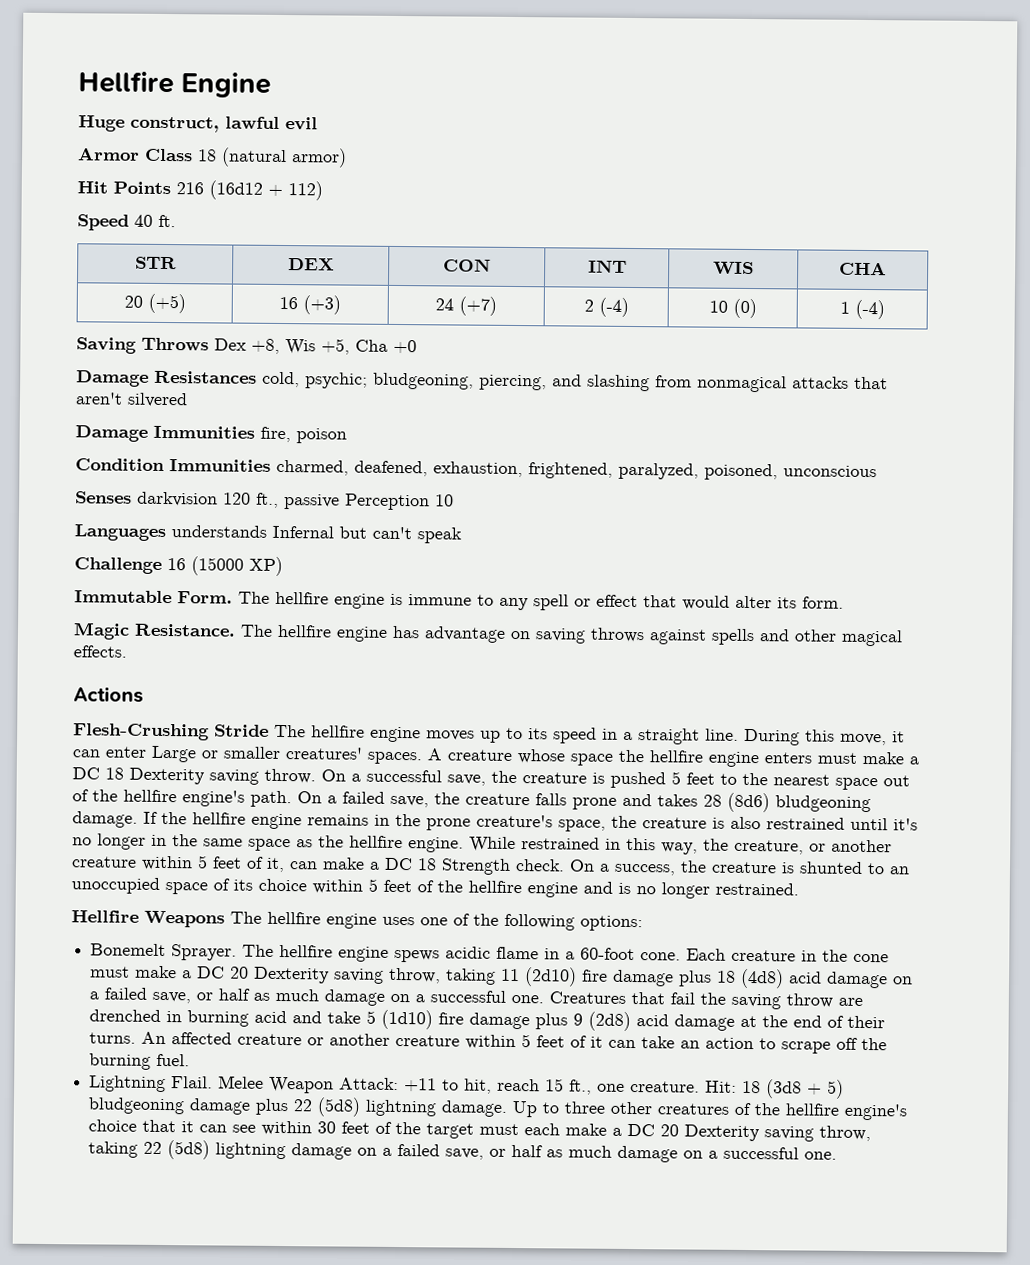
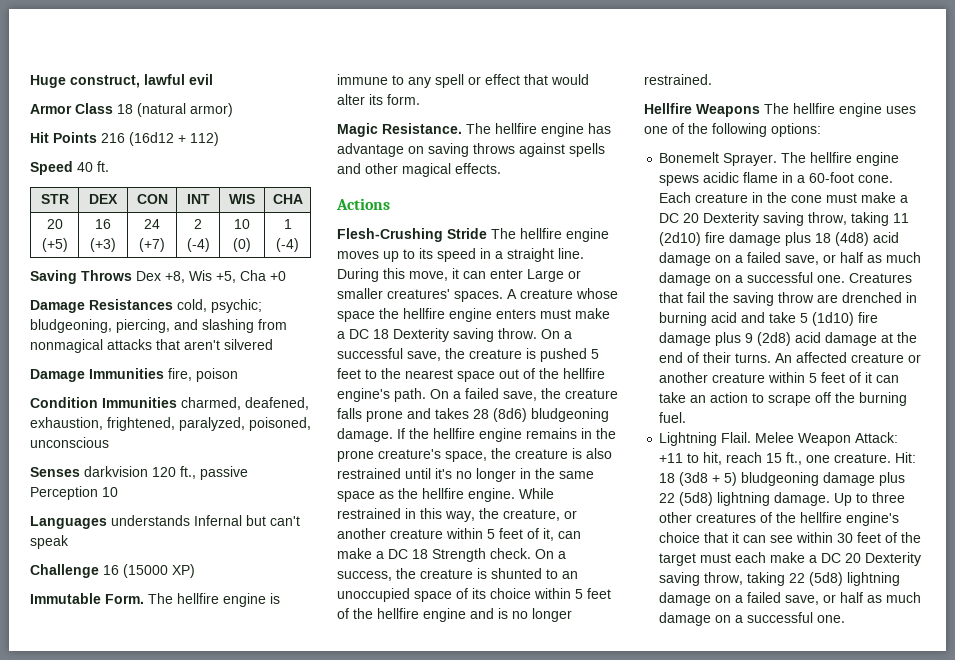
[78,71,271,98] Hellfire Engine // -> (30, 81) none

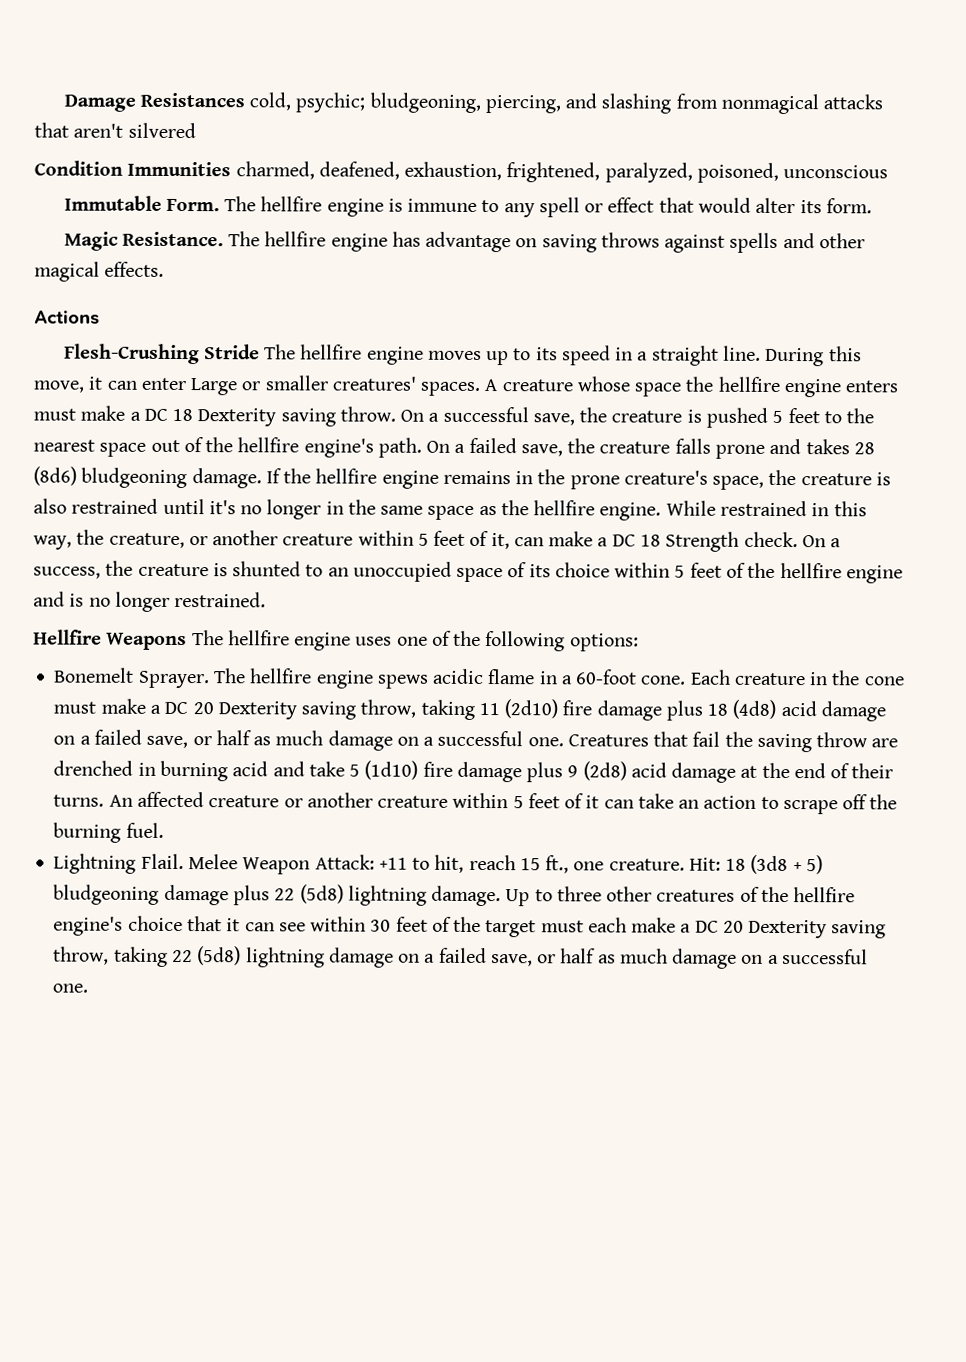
[30,74,213,88] [30,103,233,117] [30,132,219,146] [30,161,109,175] [40,194,69,204] [89,194,118,204] [136,194,168,204] [186,194,210,204] [229,194,255,204] [272,194,303,204] [46,219,63,229] [41,238,68,252] [95,219,111,229] [90,238,116,252] [144,219,160,229] [139,238,165,252] [194,219,202,229] [186,238,210,252] [234,219,250,229] [233,238,251,252] [283,219,292,229] [276,238,299,252] [30,270,286,284] Huge construct, lawful evil // Armor Class 18 (natural armor) // Hit Points 216 (16d12 + 112) // Speed 40 ft. // STR | DEX | CON | INT | WIS | CHA // 20 (+5) | 16 (+3) | 24 (+7) | 2 (-4) | 10 (0) | 1 (-4) // Saving Throws Dex +8, Wis +5, Cha +0 // -> (63, 103) none
[30,368,238,382] // Damage Immunities fire, poison -> (196, 130) none
[30,466,248,480] [30,486,118,500] [30,515,300,529] [30,535,69,549] [30,564,195,578] // Senses darkvision 120 ft., passive Perception 10 // Languages understands Infernal but can't speak // Challenge 16 (15000 XP) -> (889, 171) none

